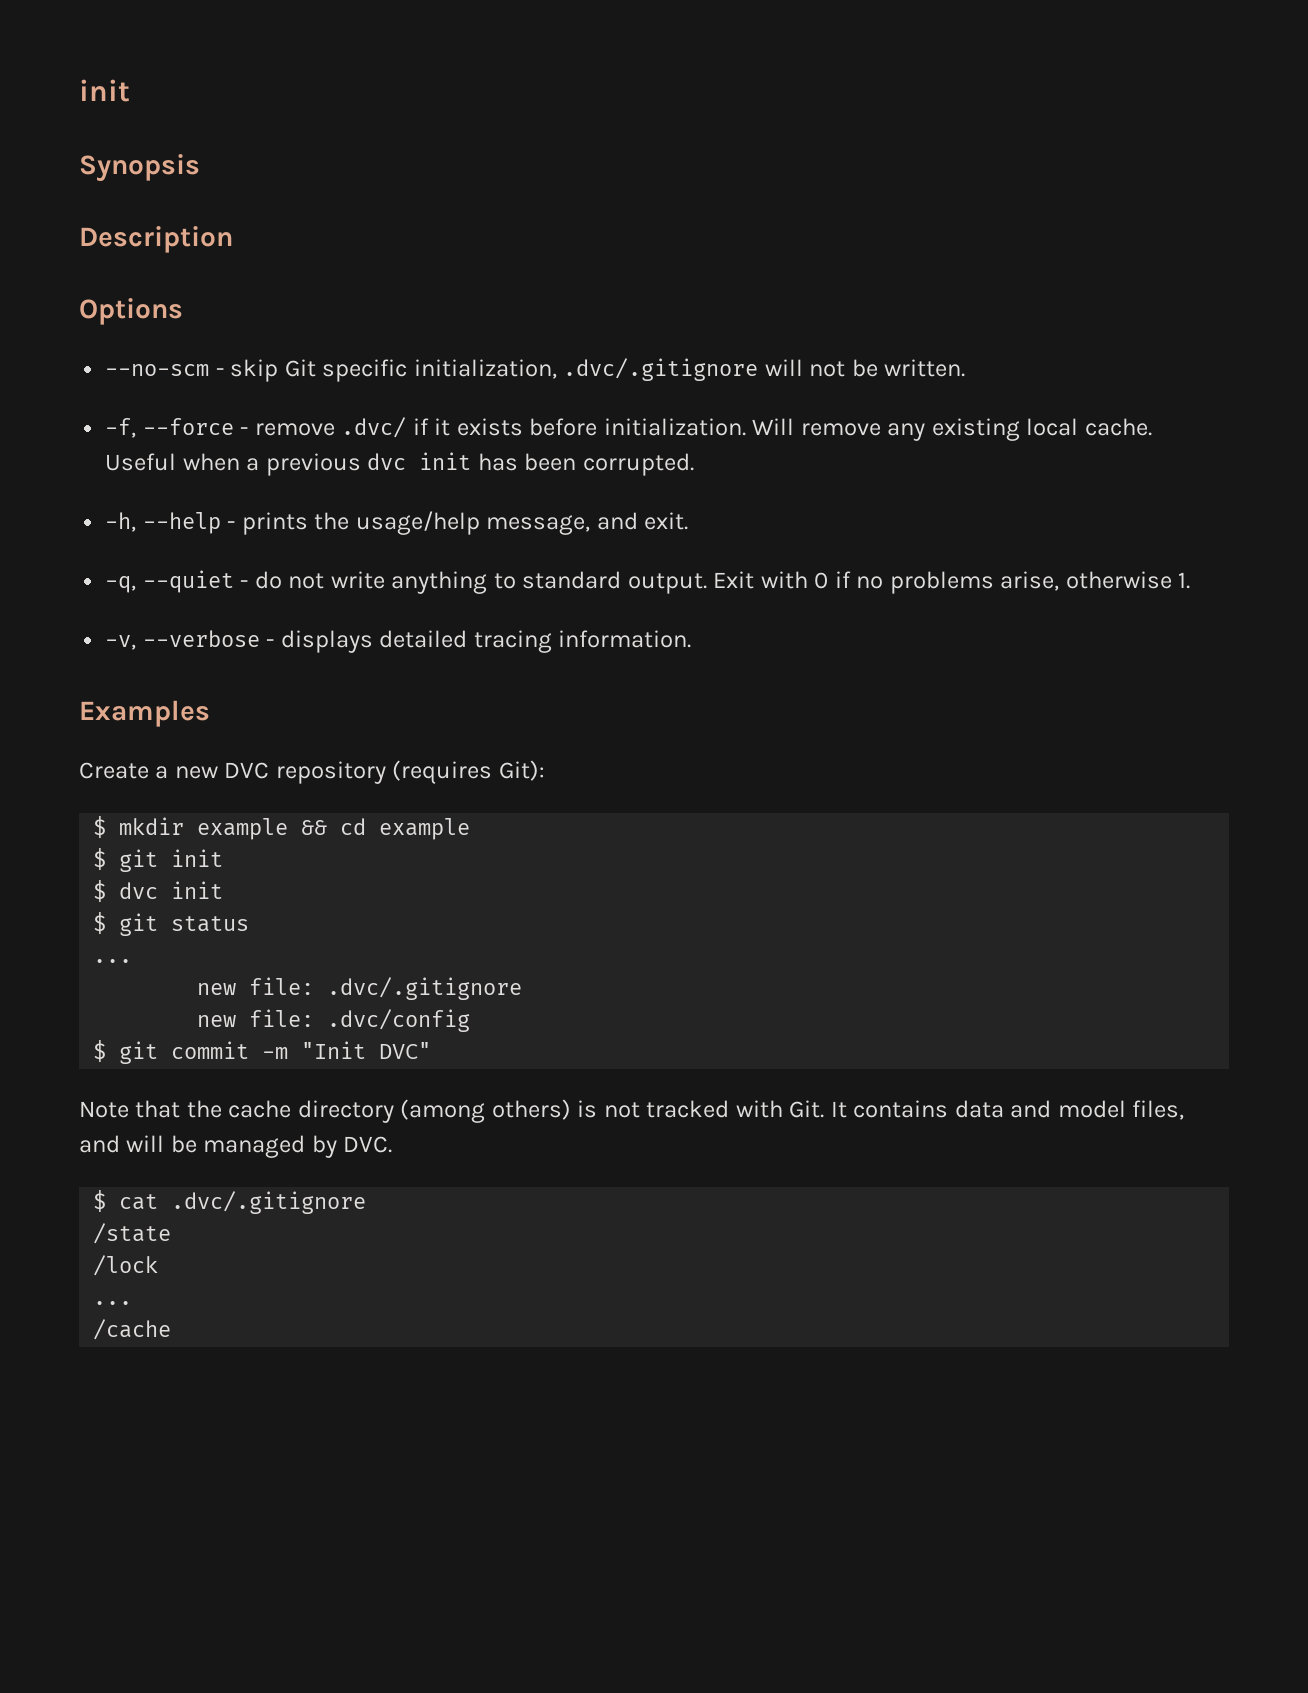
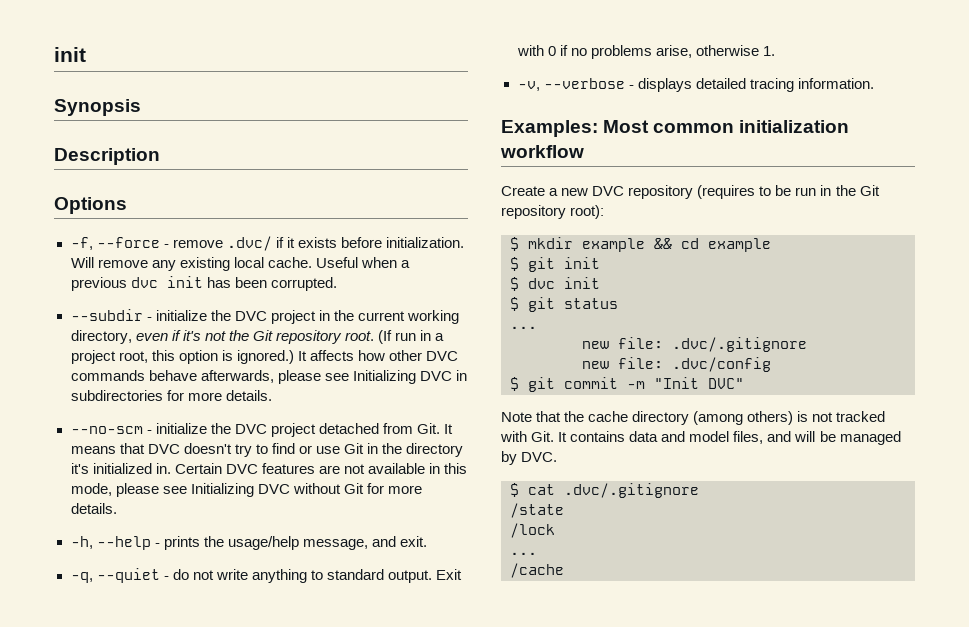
[105,358,966,382] // --no-scm - skip Git specific initialization, .dvc/.gitignore will not be written. -> (127, 205) none
(694, 464) none -> [70,309,459,324] [70,330,445,344] [70,350,459,364] [70,370,467,384] [70,390,272,401] [70,423,453,437] [70,443,464,457] [70,463,468,474] [70,483,422,497] [70,503,117,514] // --subdir - initialize the DVC project in the current working directory, even if it's not the Git repository root. (If run in a project root, this option is ignored.) It affects how other DVC commands behave afterwards, please see Initializing DVC in subdirectories for more details. // --no-scm - initialize the DVC project detached from Git. It means that DVC doesn't try to find or use Git in the directory it's initialized in. Certain DVC features are not available in this mode, please see Initializing DVC without Git for more details.
[79,700,210,727] Examples -> [501,120,850,137] [500,145,584,158] Examples: Most common initialization workflow
[498,760,545,781] Git): -> [759,185,880,196] [501,205,605,219] to be run in the Git repository root):

